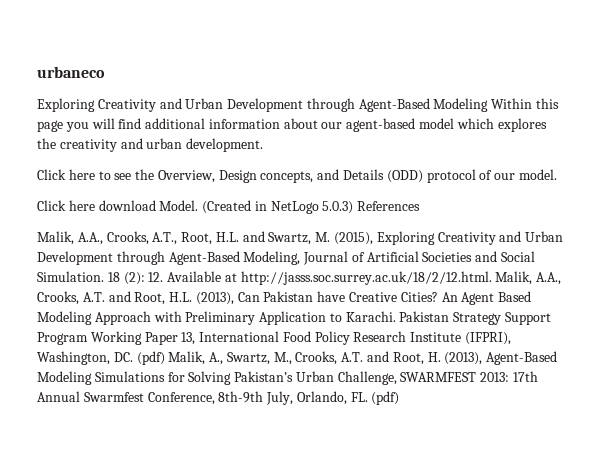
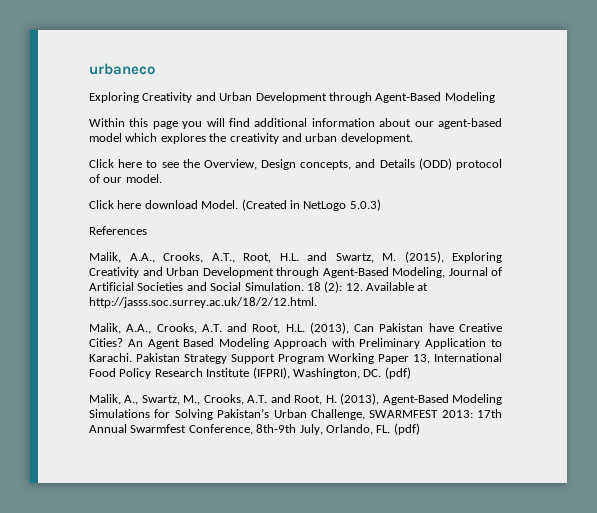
(489, 105) none -> (495, 97) //
(354, 207) none -> (381, 205) //
(492, 278) none -> (317, 302) //
(165, 358) none -> (411, 373) //

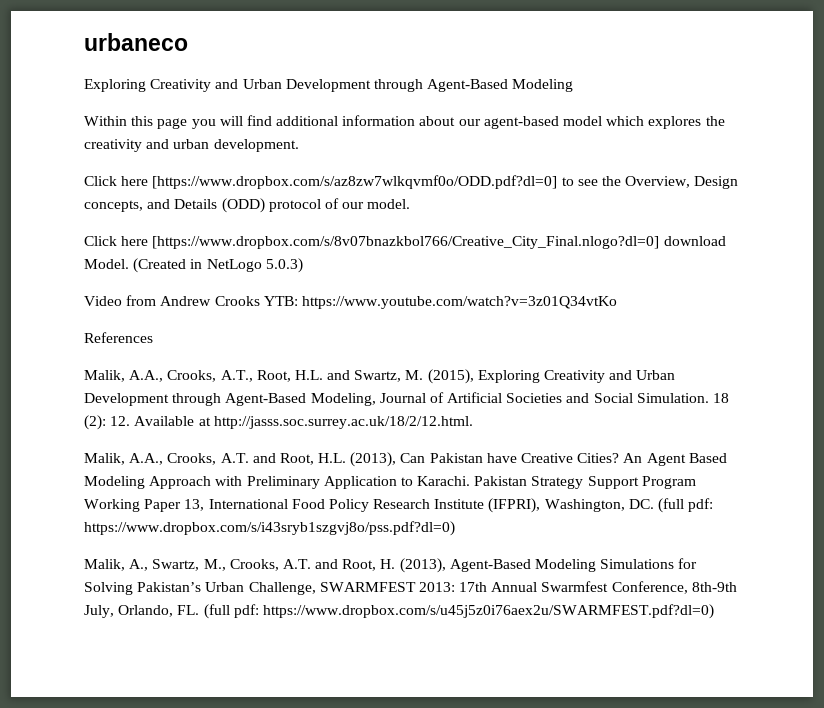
(143, 163) none -> [152,175,558,189] [https://www.dropbox.com/s/az8zw7wlkqvmf0o/ODD.pdf?dl=0]
(142, 204) none -> [152,236,660,249] [https://www.dropbox.com/s/8v07bnazkbol766/Creative_City_Final.nlogo?dl=0]
(381, 205) none -> [84,295,617,309] // Video from Andrew Crooks YTB: https://www.youtube.com/watch?v=3z01Q34vtKo
[384,367,411,379] (pdf) -> [658,498,714,513] [84,521,455,536] (full pdf: https://www.dropbox.com/s/i43sryb1szgvj8o/pss.pdf?dl=0)
[393,423,420,435] (pdf) -> [203,604,714,619] (full pdf: https://www.dropbox.com/s/u45j5z0i76aex2u/SWARMFEST.pdf?dl=0)

